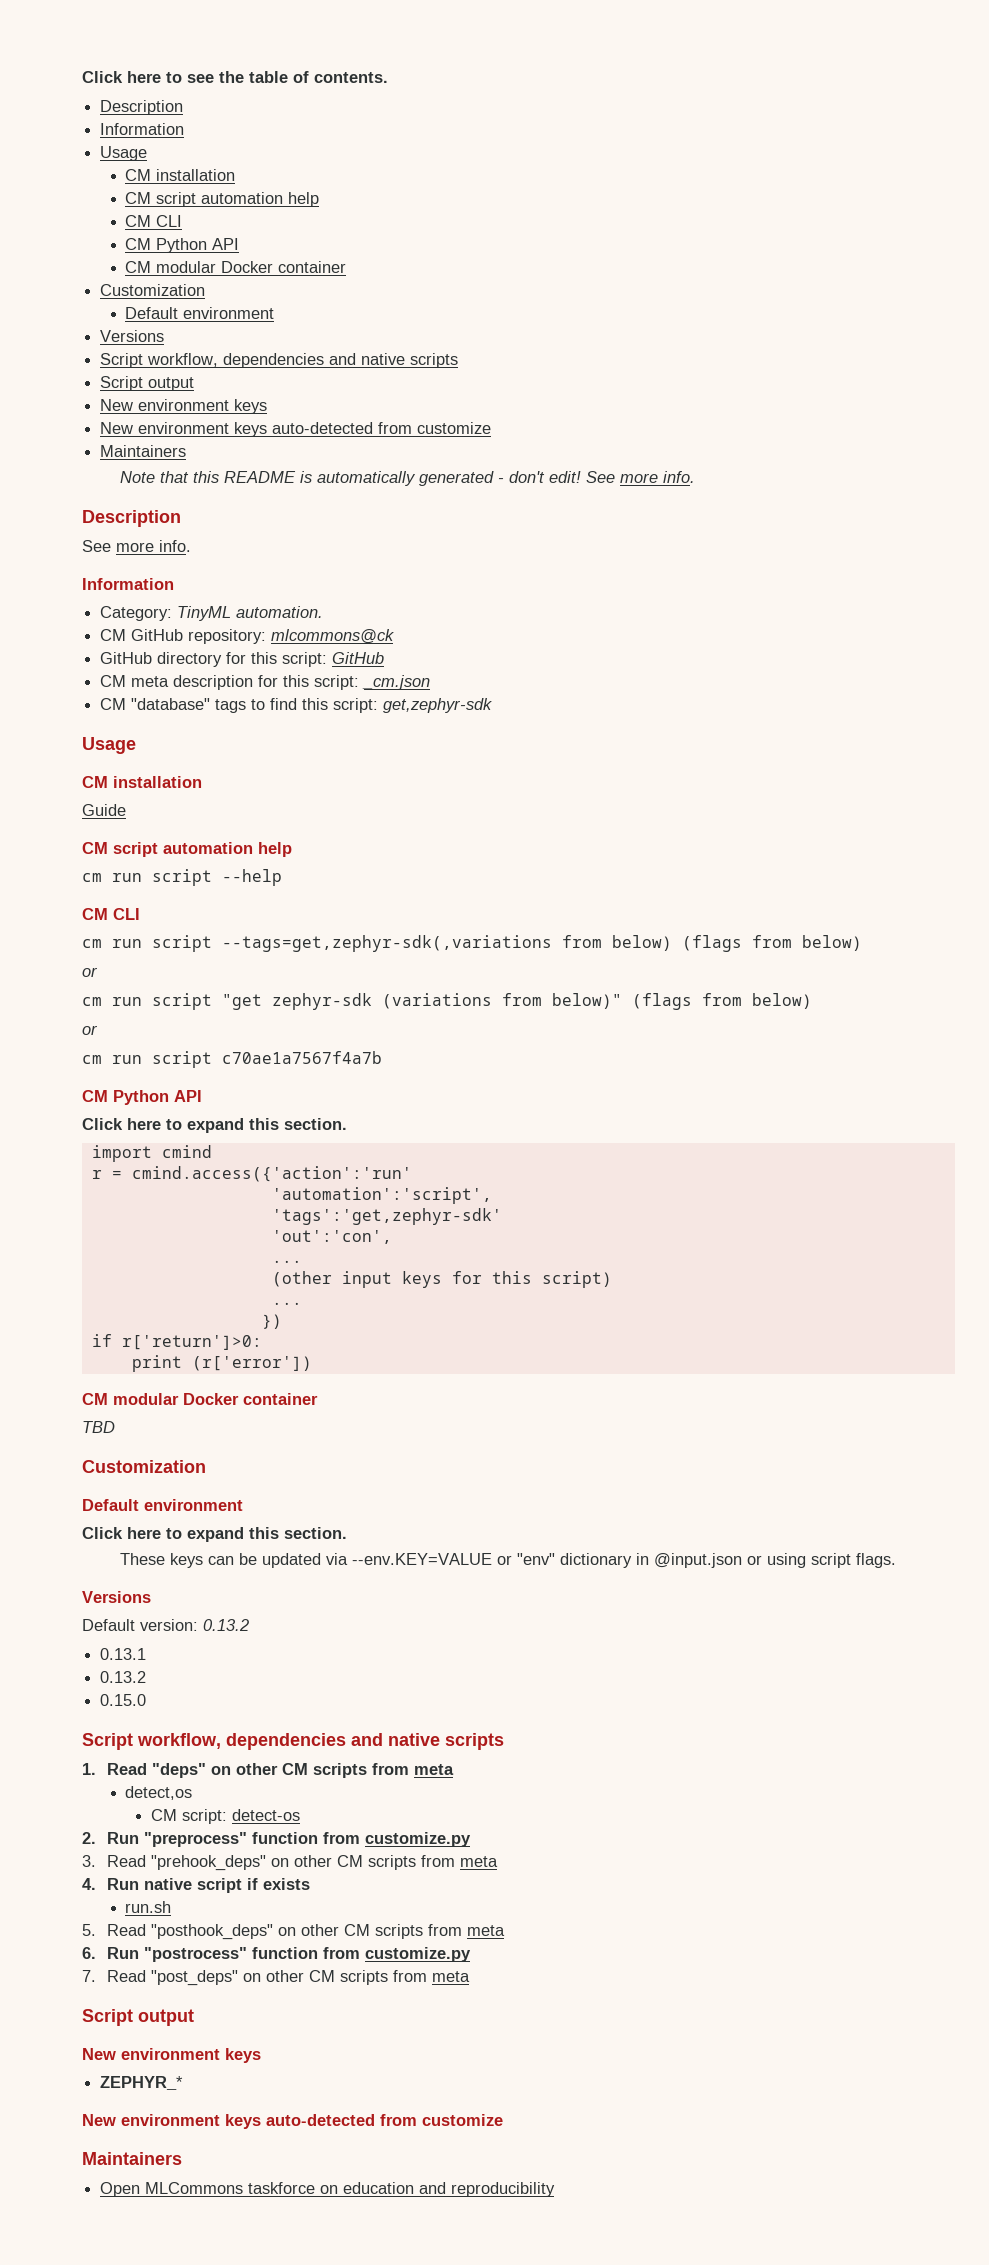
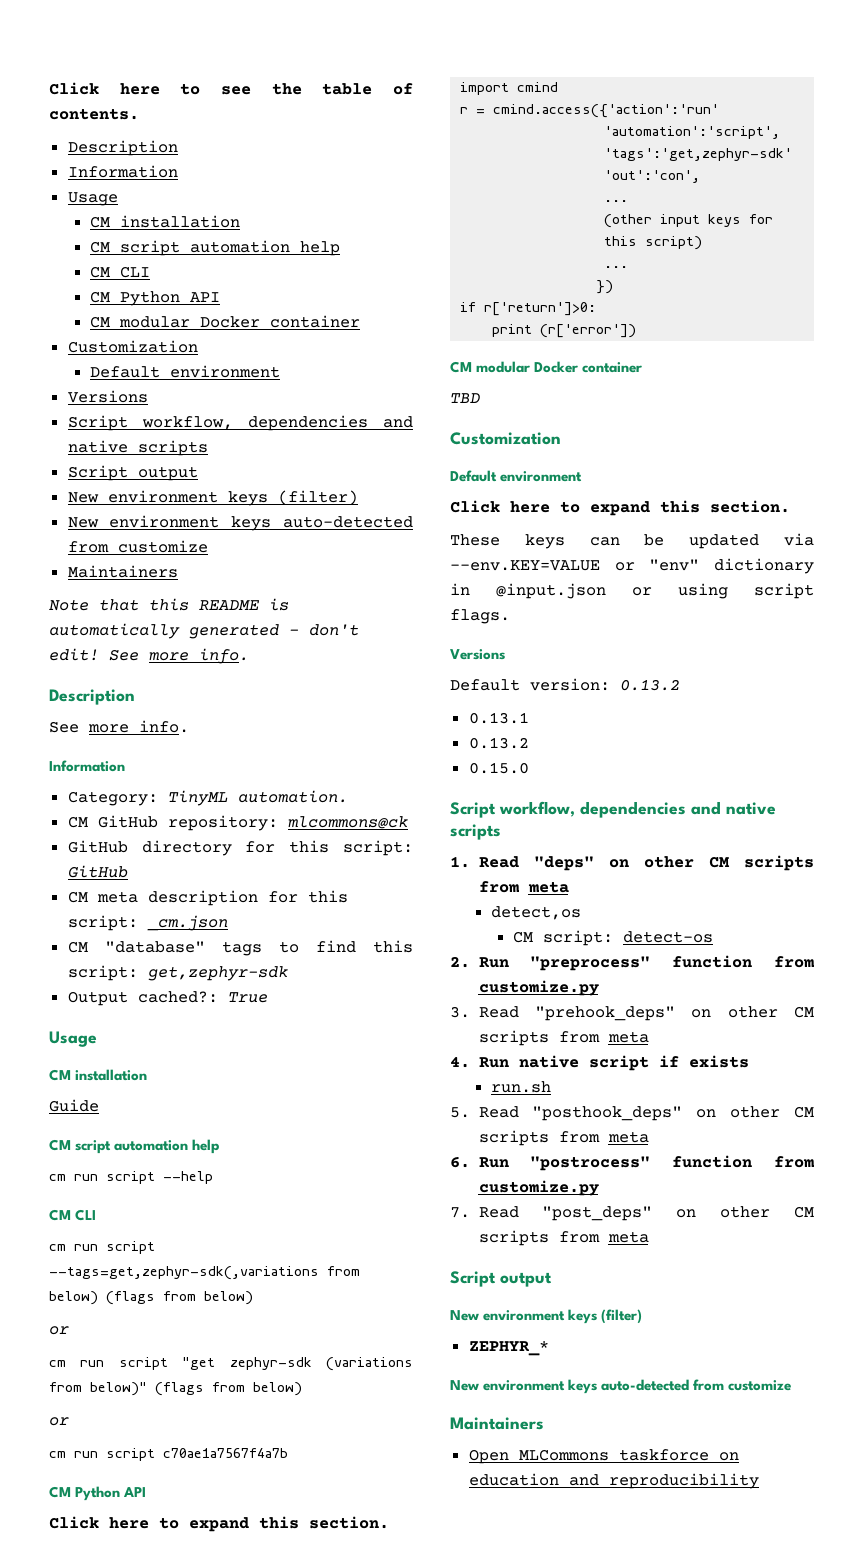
(268, 406) none -> [277,490,358,505] (filter)
(493, 705) none -> [67,991,268,1006] // Output cached?: True
(261, 2055) none -> [601,1309,643,1324] (filter)

